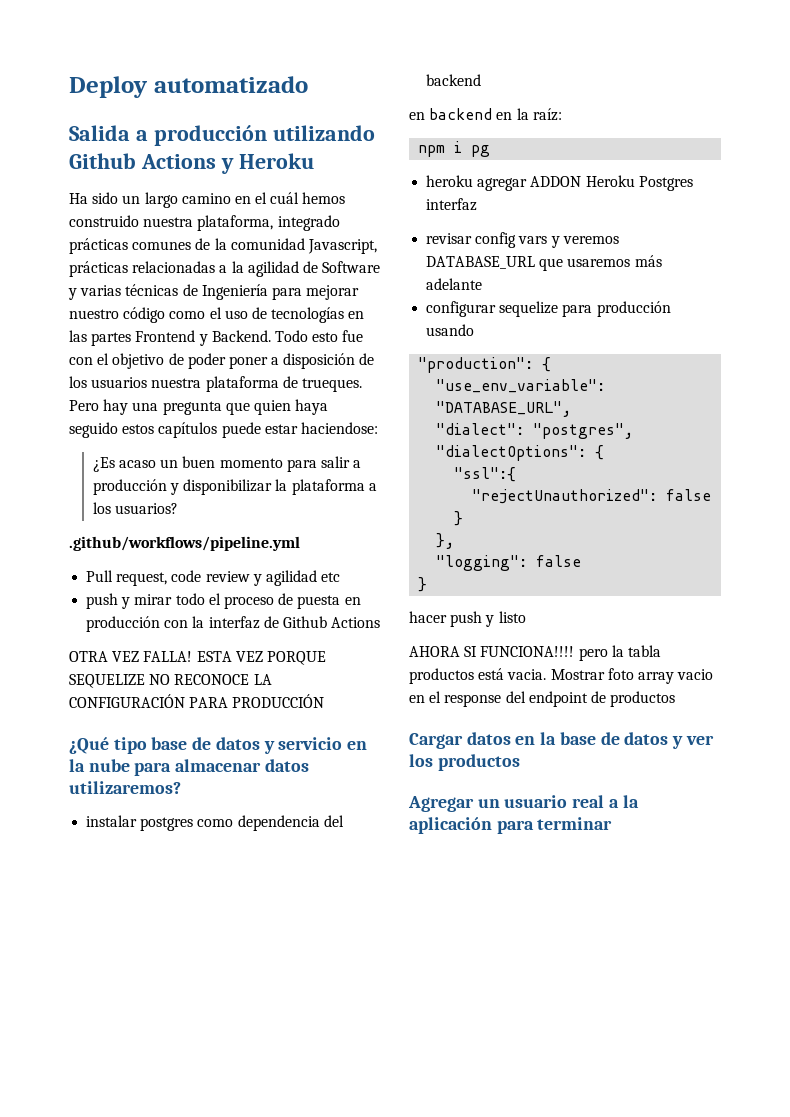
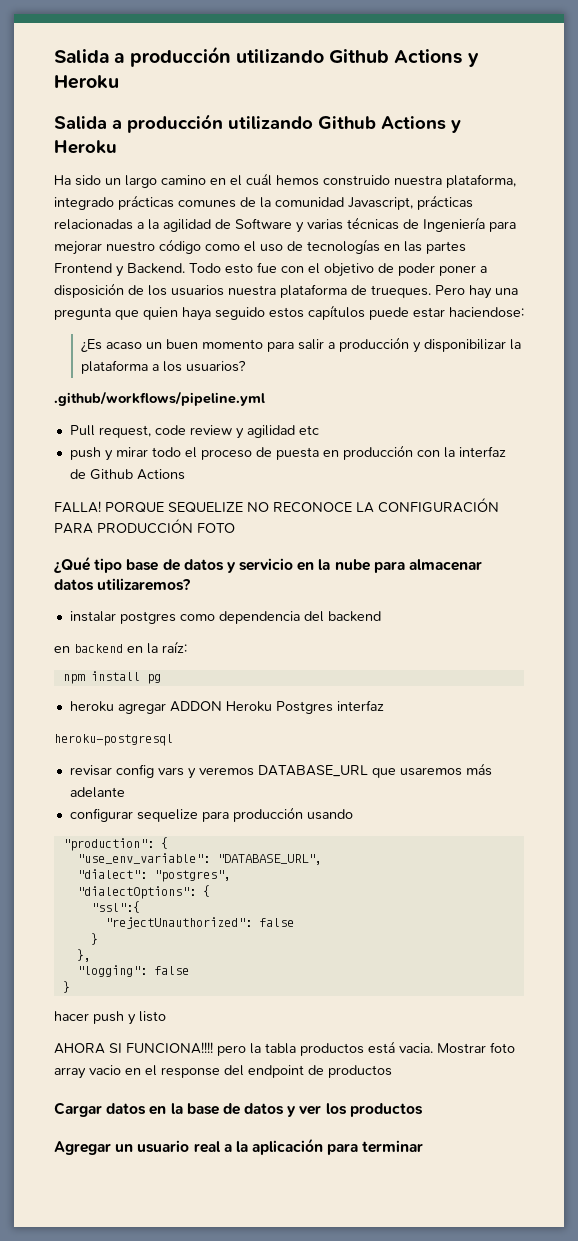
[69,76,308,98] Deploy automatizado -> [54,46,479,67] [54,75,119,89] Salida a producción utilizando Github Actions y Heroku
[69,651,263,662] OTRA VEZ FALLA! ESTA VEZ -> [54,501,101,513] FALLA!
(325, 701) none -> [197,523,235,533] FOTO
[454,141,463,153] i -> [90,671,140,681] install
(478, 204) none -> [54,734,173,746] // heroku-postgresql

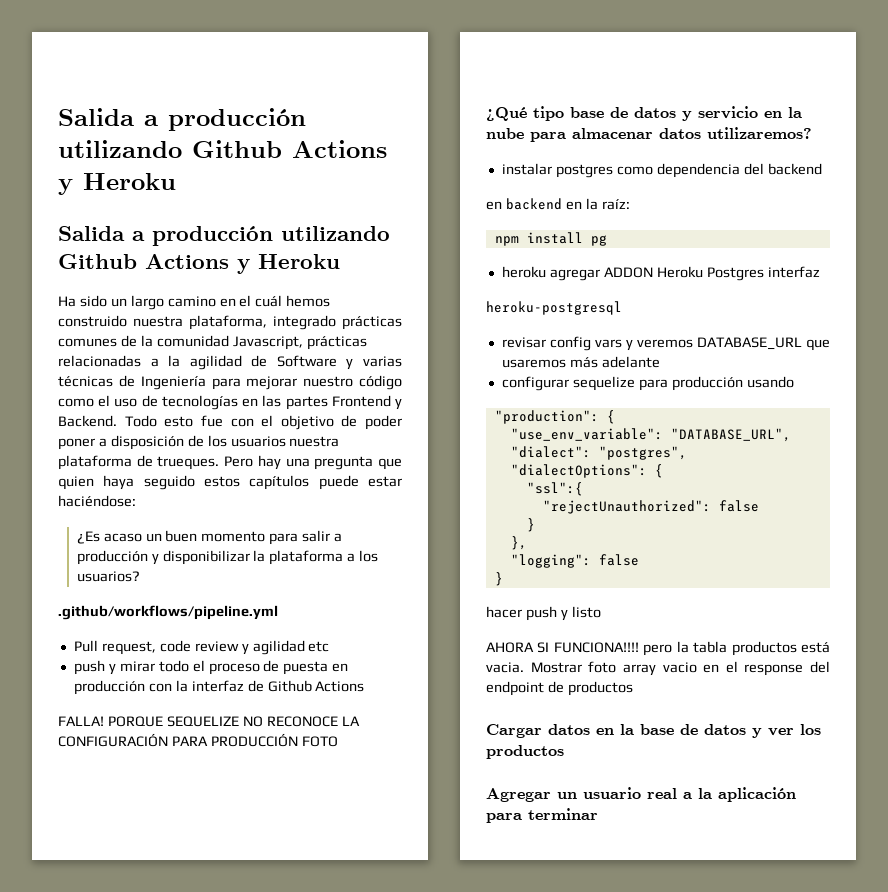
[449,307,524,318] haciendose: -> [58,495,136,507] haciéndose:

